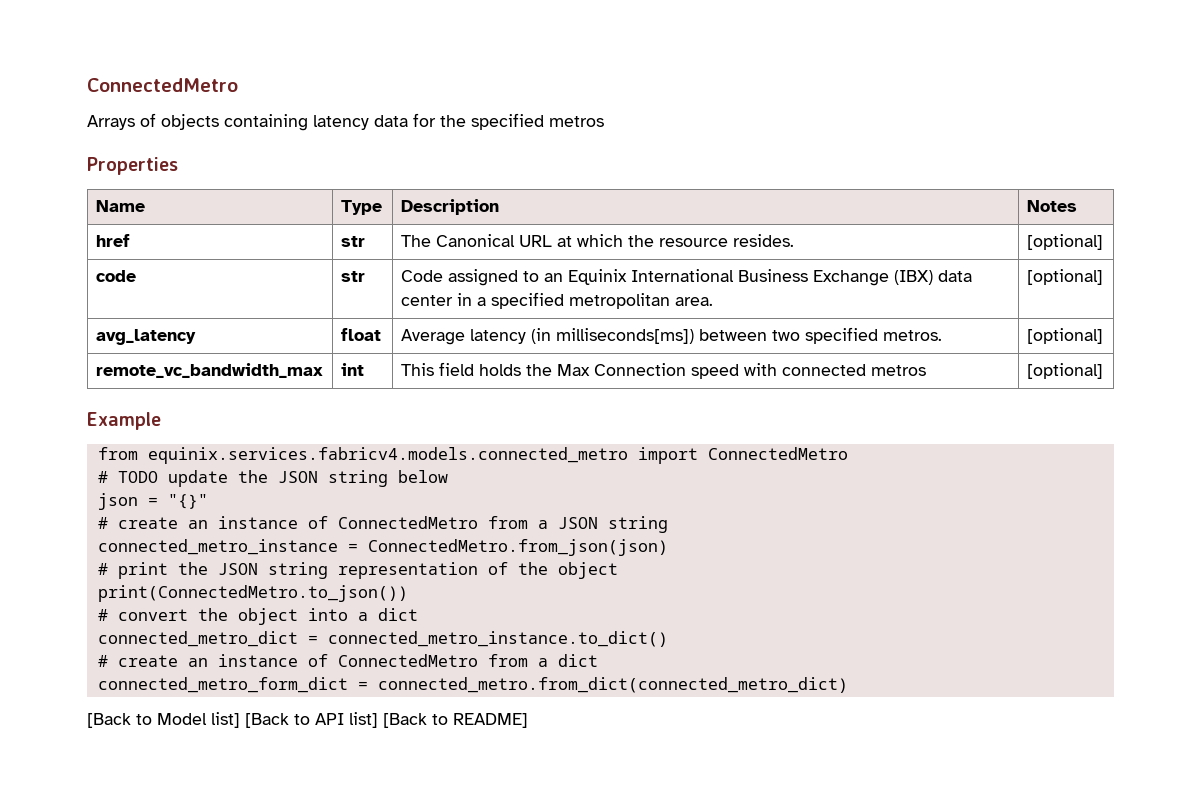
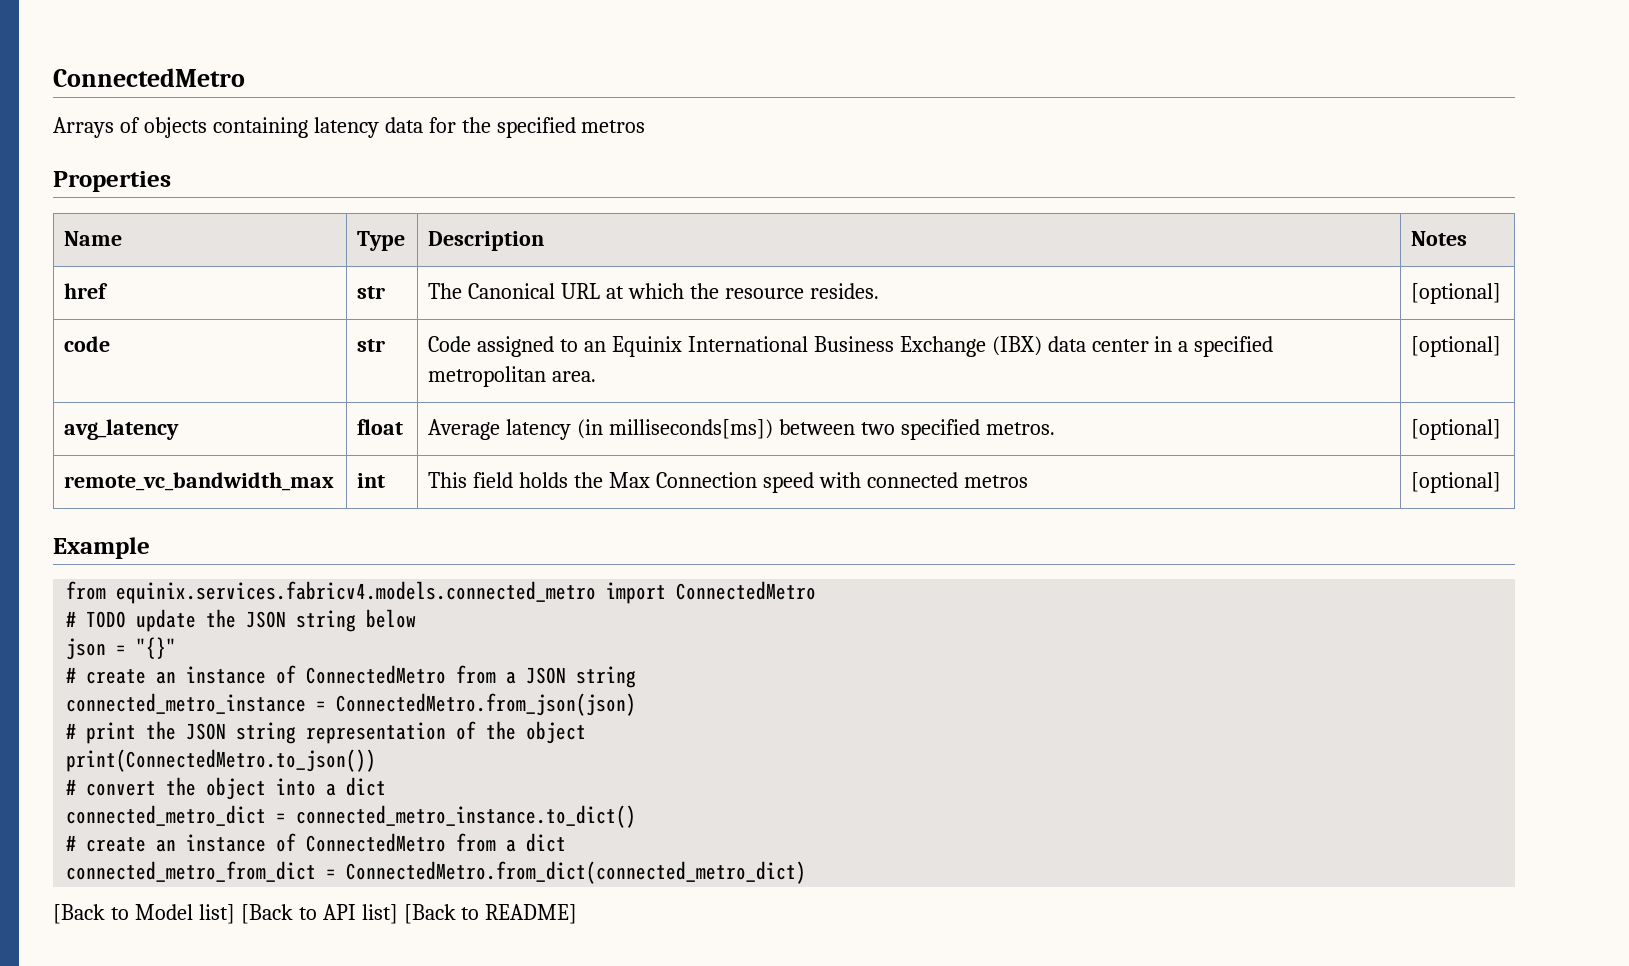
[97,677,848,693] connected_metro_form_dict = connected_metro.from_dict(connected_metro_dict) -> [66,861,807,884] connected_metro_from_dict = ConnectedMetro.from_dict(connected_metro_dict)

